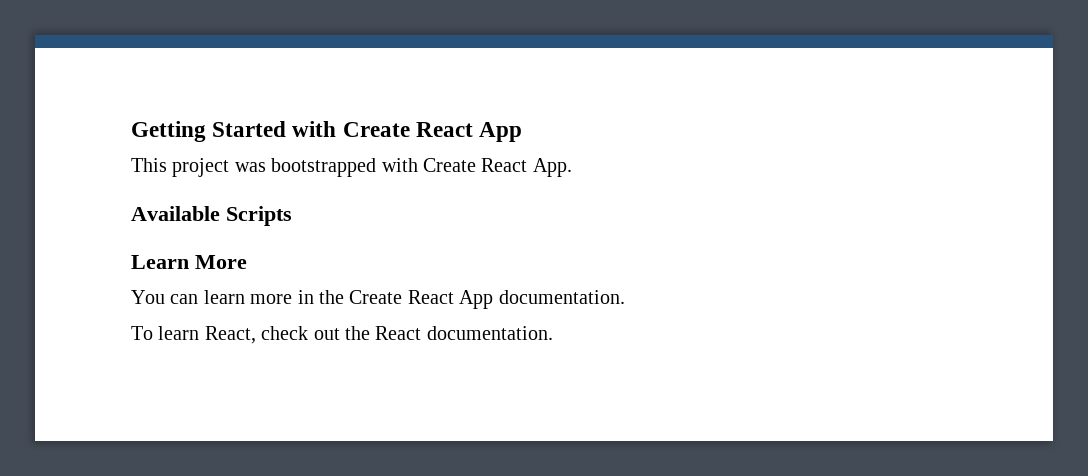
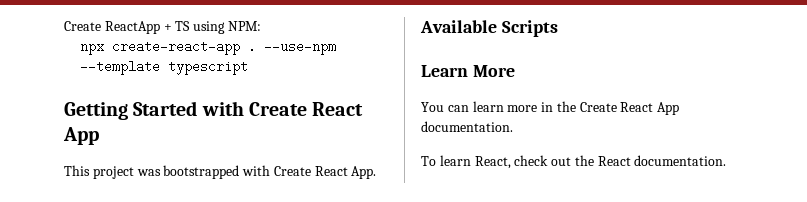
(131, 131) none -> [64,21,261,34] [79,40,336,55] [79,60,248,75] Create ReactApp + TS using NPM: // npx create-react-app . --use-npm --template typescript //

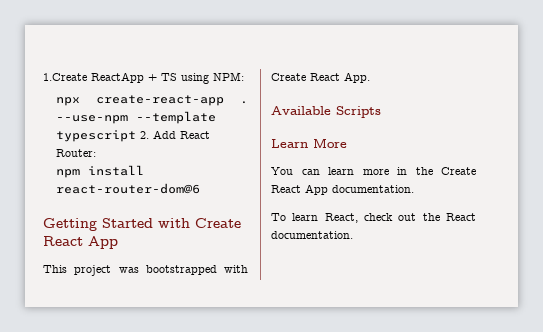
[64,21,101,31] Create -> [43,73,87,81] 1.Create
(248, 67) none -> [140,130,211,139] [56,149,97,157] [56,165,145,178] [56,183,201,194] 2. Add React Router: // npm install react-router-dom@6

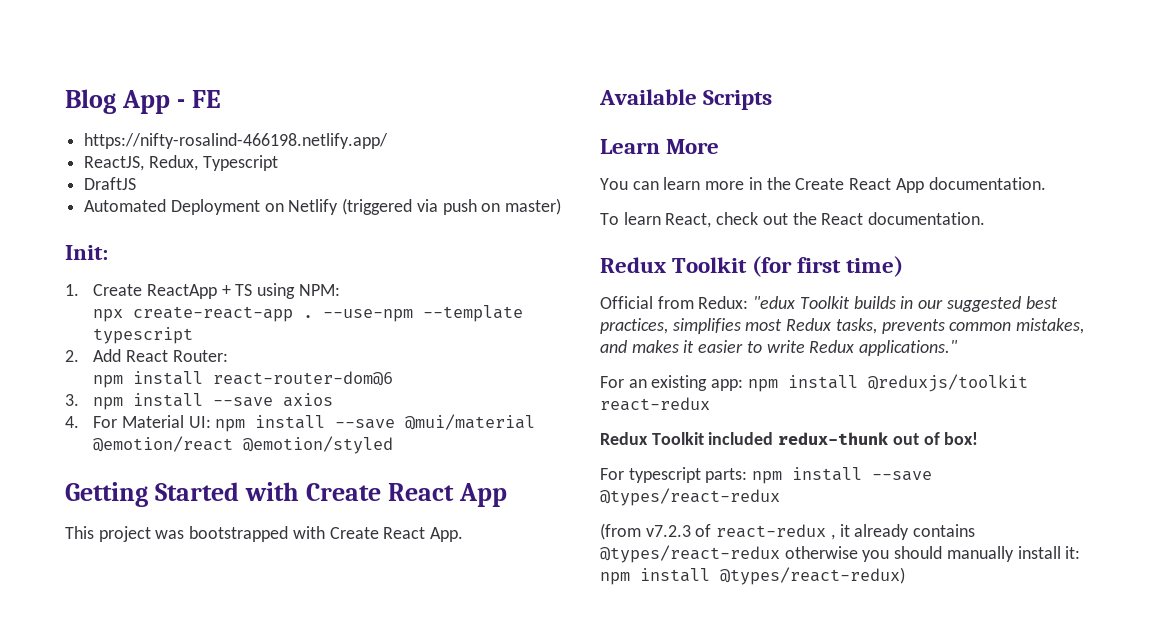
[43,73,87,81] 1.Create -> [65,89,222,114] [84,133,389,149] [84,155,278,171] [84,177,137,190] [84,198,562,215] [65,245,108,260] [65,284,143,296] Blog App - FE // https://nifty-rosalind-466198.netlify.app/ // ReactJS, Redux, Typescript // DraftJS // Automated Deployment on Netlify (triggered via push on master) // Init: // 1. Create
(137, 136) none -> (194, 335) //
(201, 188) none -> [65,393,334,410] [65,414,536,432] [93,436,394,454] // 3. npm install --save axios // 4. For Material UI: npm install --save @mui/material @emotion/react @emotion/styled
(353, 235) none -> [600,256,904,277] [600,296,1058,312] [600,318,1085,334] [600,340,959,356] [600,374,1028,392] [600,397,710,411] [600,432,979,445] [600,467,933,484] [600,488,780,506] [600,523,976,540] [600,545,1081,563] [600,567,905,585] // Redux Toolkit (for first time) // Official from Redux: "edux Toolkit builds in our suggested best practices, simplifies most Redux tasks, prevents common mistakes, and makes it easier to write Redux applications." // For an existing app: npm install @reduxjs/toolkit react-redux // Redux Toolkit included redux-thunk out of box! // For typescript parts: npm install --save @types/react-redux // (from v7.2.3 of react-redux , it already contains @types/react-redux otherwise you should manually install it: npm install @types/react-redux)

